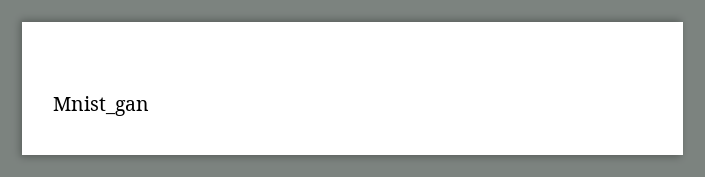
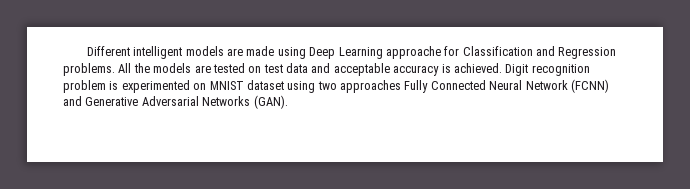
[53,96,149,116] Mnist_gan -> [86,46,617,59] [63,63,590,76] [63,79,609,93] [63,95,288,109] Different intelligent models are made using Deep Learning approache for Classification and Regression problems. All the models are tested on test data and acceptable accuracy is achieved. Digit recognition problem is experimented on MNIST dataset using two approaches Fully Connected Neural Network (FCNN) and Generative Adversarial Networks (GAN).

